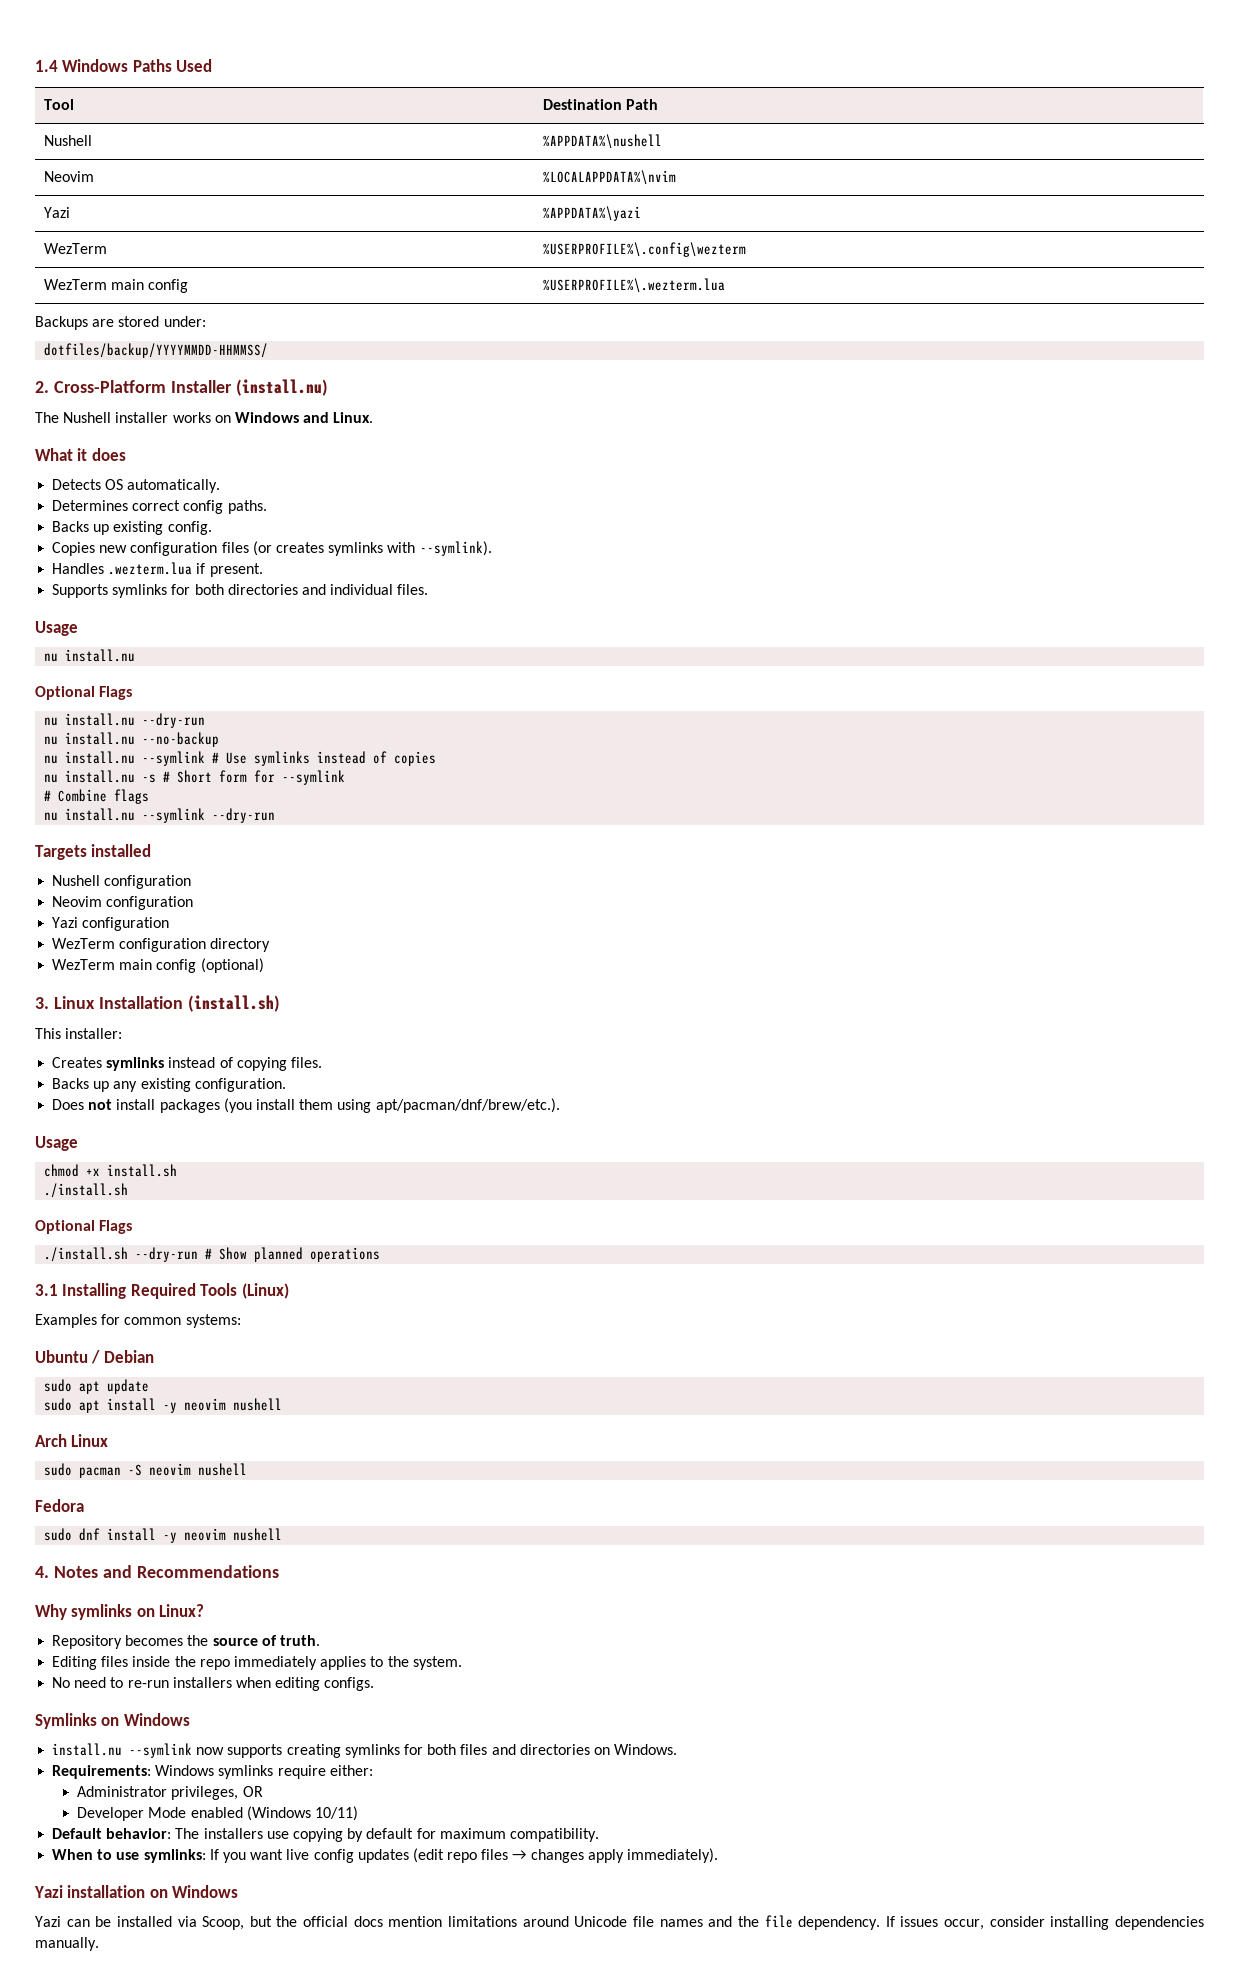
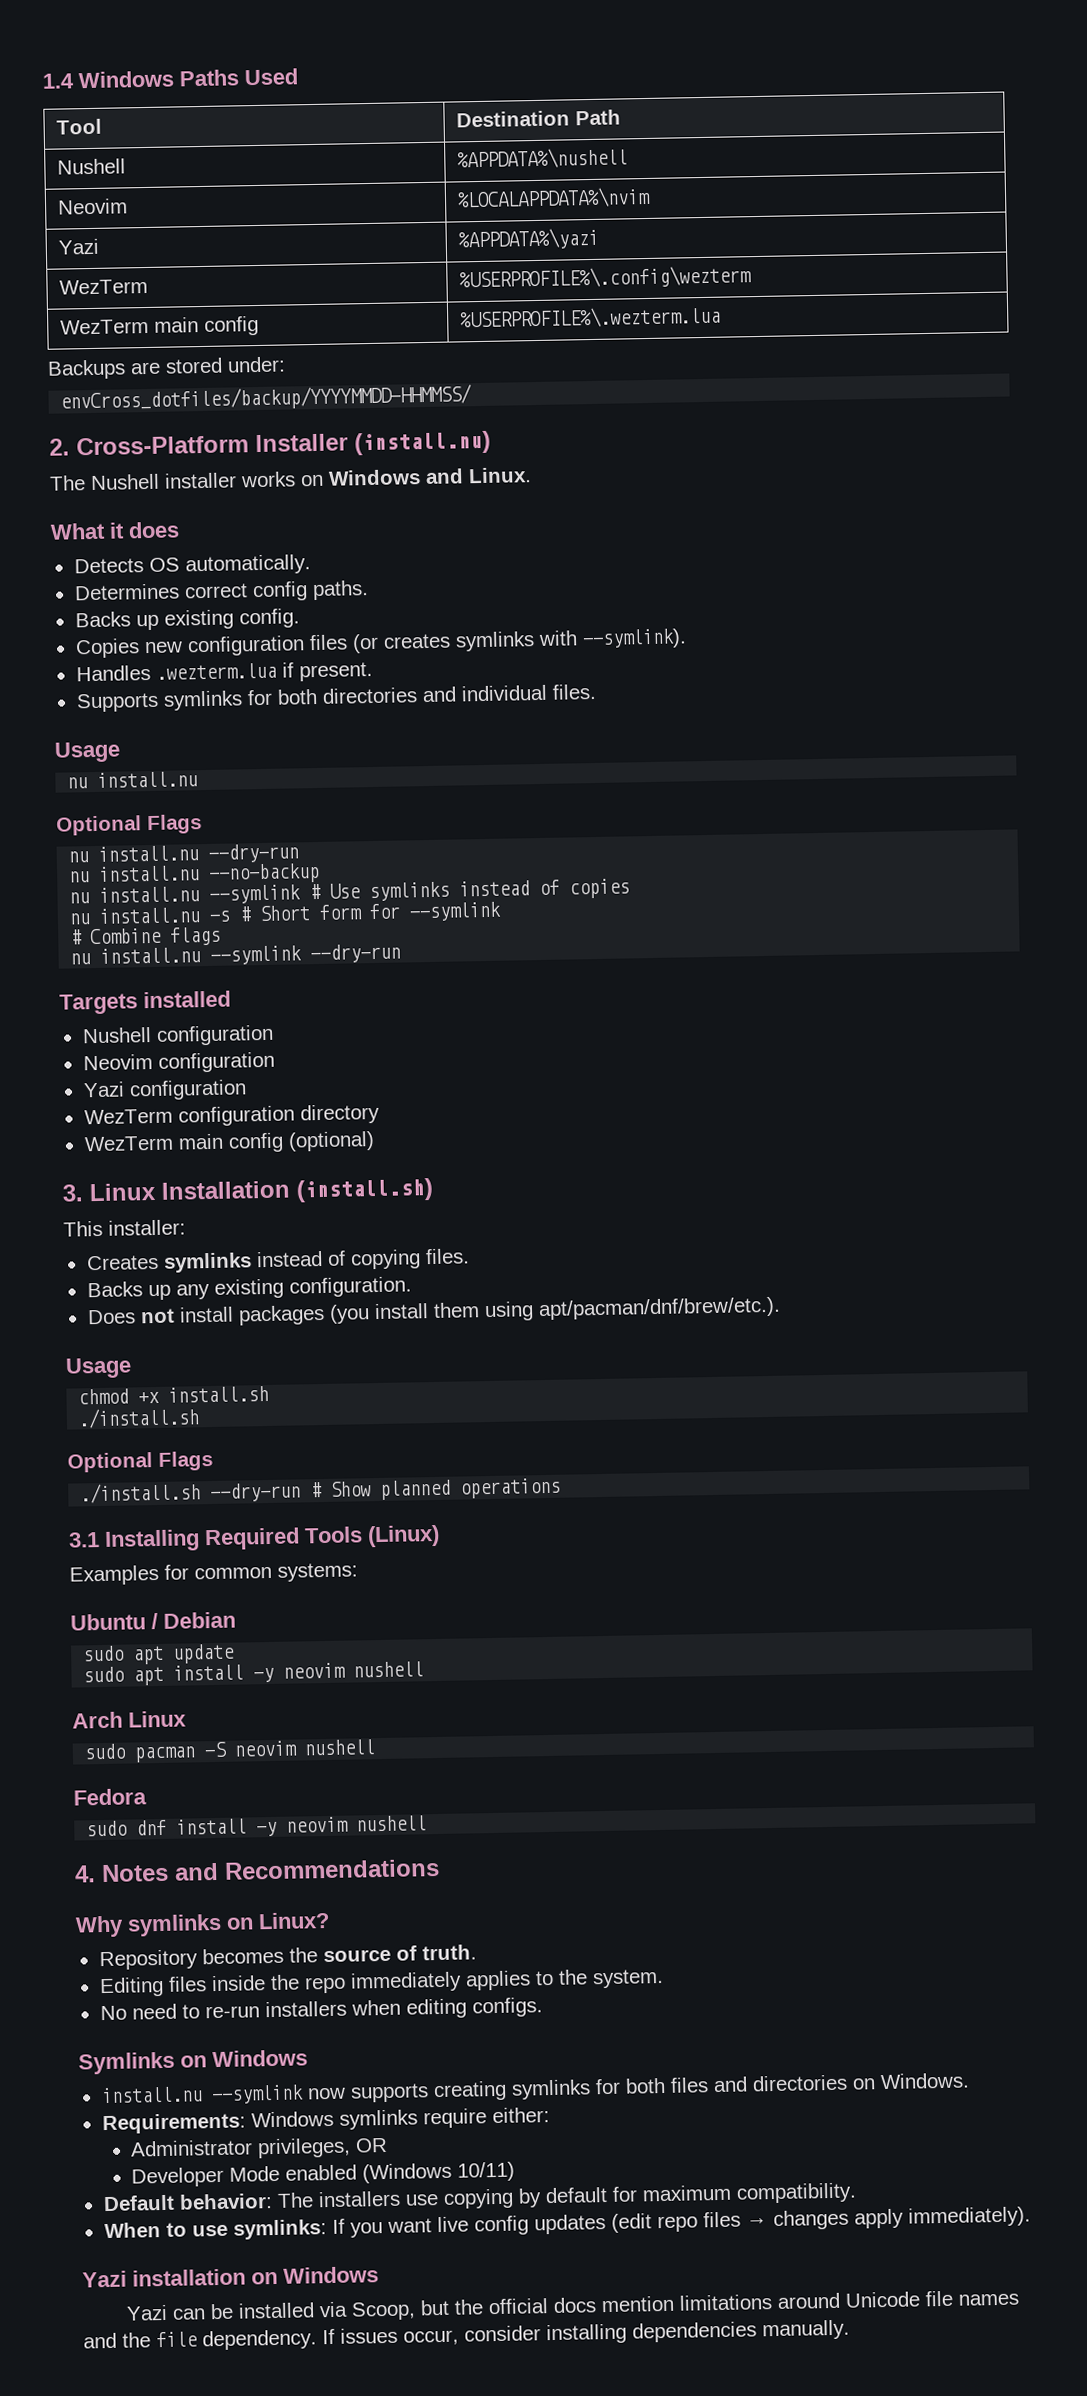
[44,343,269,358] dotfiles/backup/YYYYMMDD-HHMMSS/ -> [60,384,473,413] envCross_dotfiles/backup/YYYYMMDD-HHMMSS/

